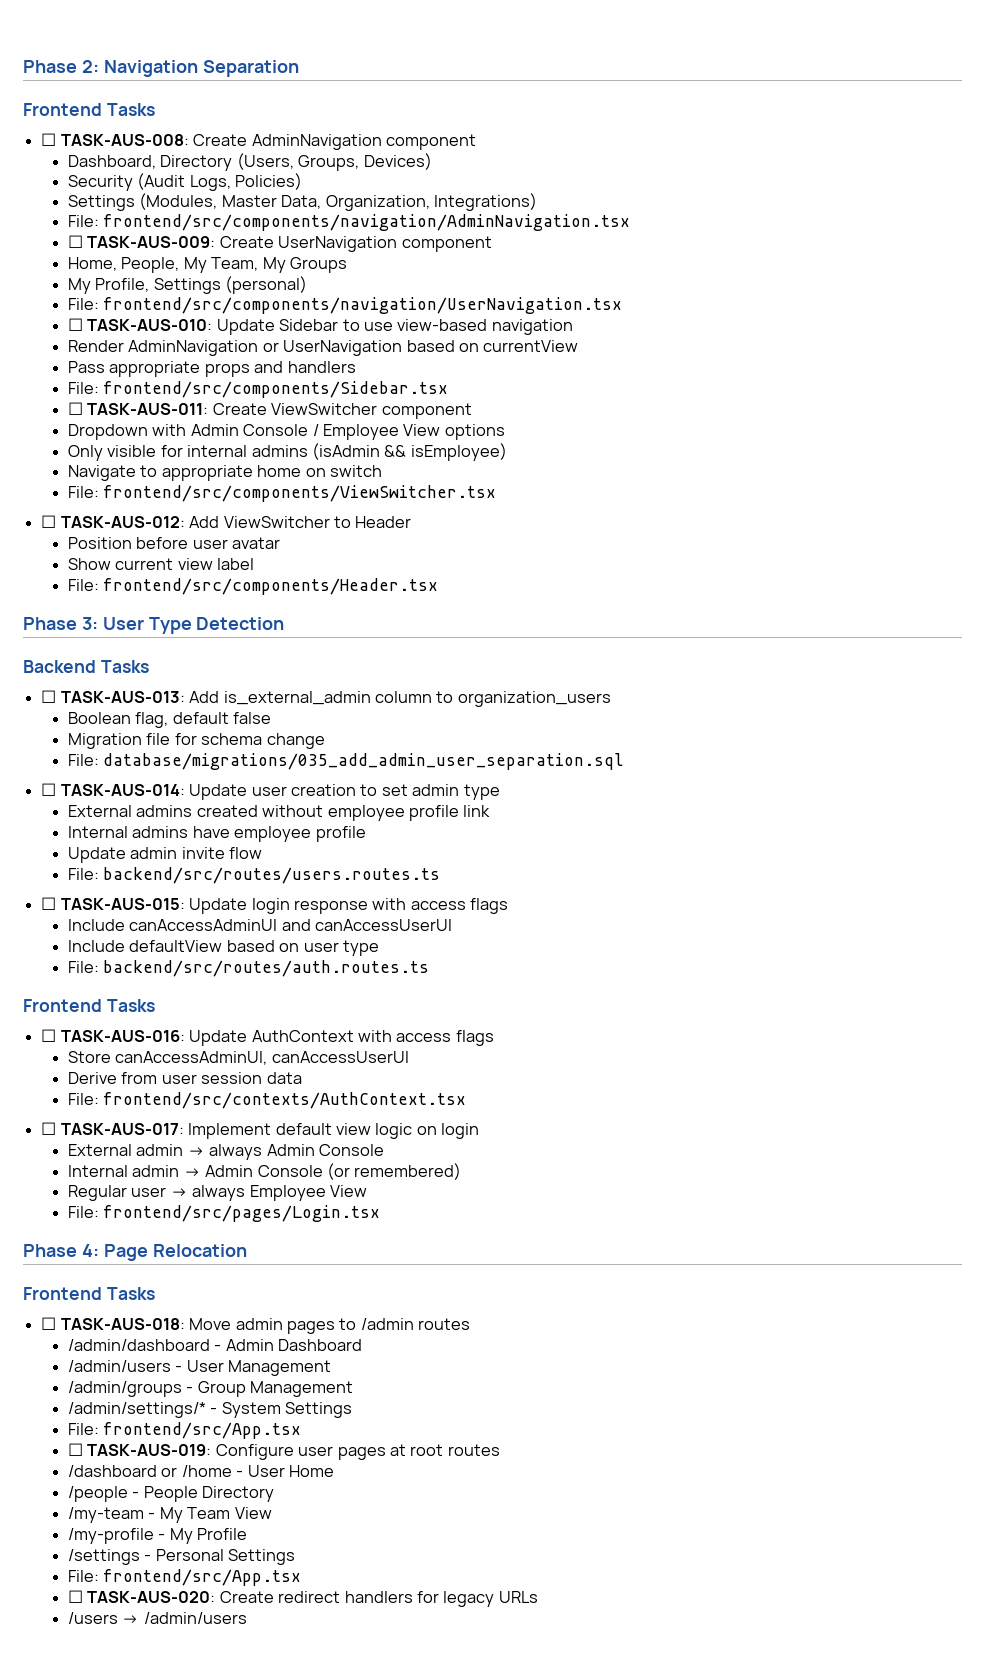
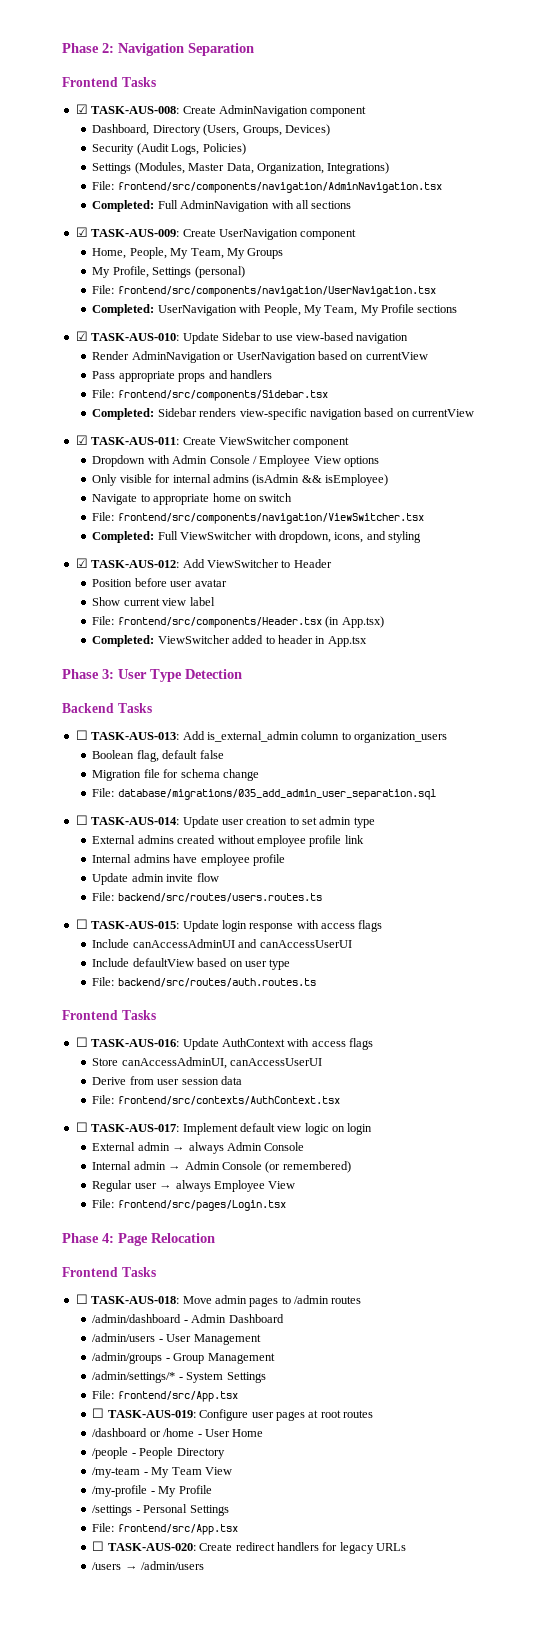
[41,133,57,146] ☐ -> [75,104,88,114] ☑
[67,235,83,248] ☐ -> [92,200,352,212] [75,227,88,237] Completed: Full AdminNavigation with all sections // ☑
[67,318,83,331] ☐ -> [92,304,458,316] [75,331,88,341] Completed: UserNavigation with People, My Team, My Profile sections // ☑
[67,402,83,415] ☐ -> [92,408,475,420] [75,435,88,445] Completed: Sidebar renders view-specific navigation based on currentView // ☑
[103,485,497,502] [41,515,57,528] frontend/src/components/ViewSwitcher.tsx // ☐ -> [117,513,424,524] [92,531,422,543] [75,558,88,568] frontend/src/components/navigation/ViewSwitcher.tsx // Completed: Full ViewSwitcher with dropdown, icons, and styling // ☑
(439, 586) none -> [325,616,384,628] [92,635,367,647] (in App.tsx) // Completed: ViewSwitcher added to header in App.tsx

